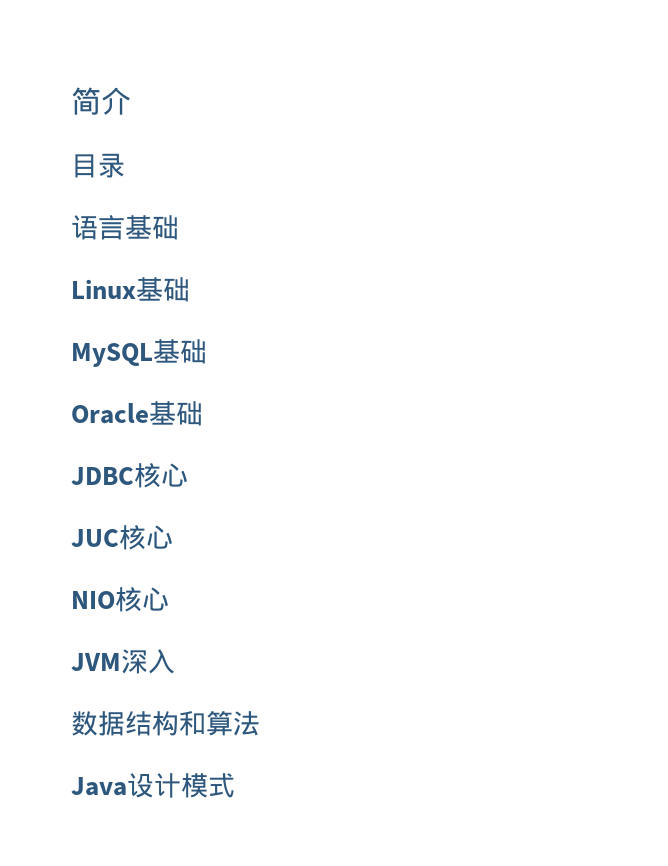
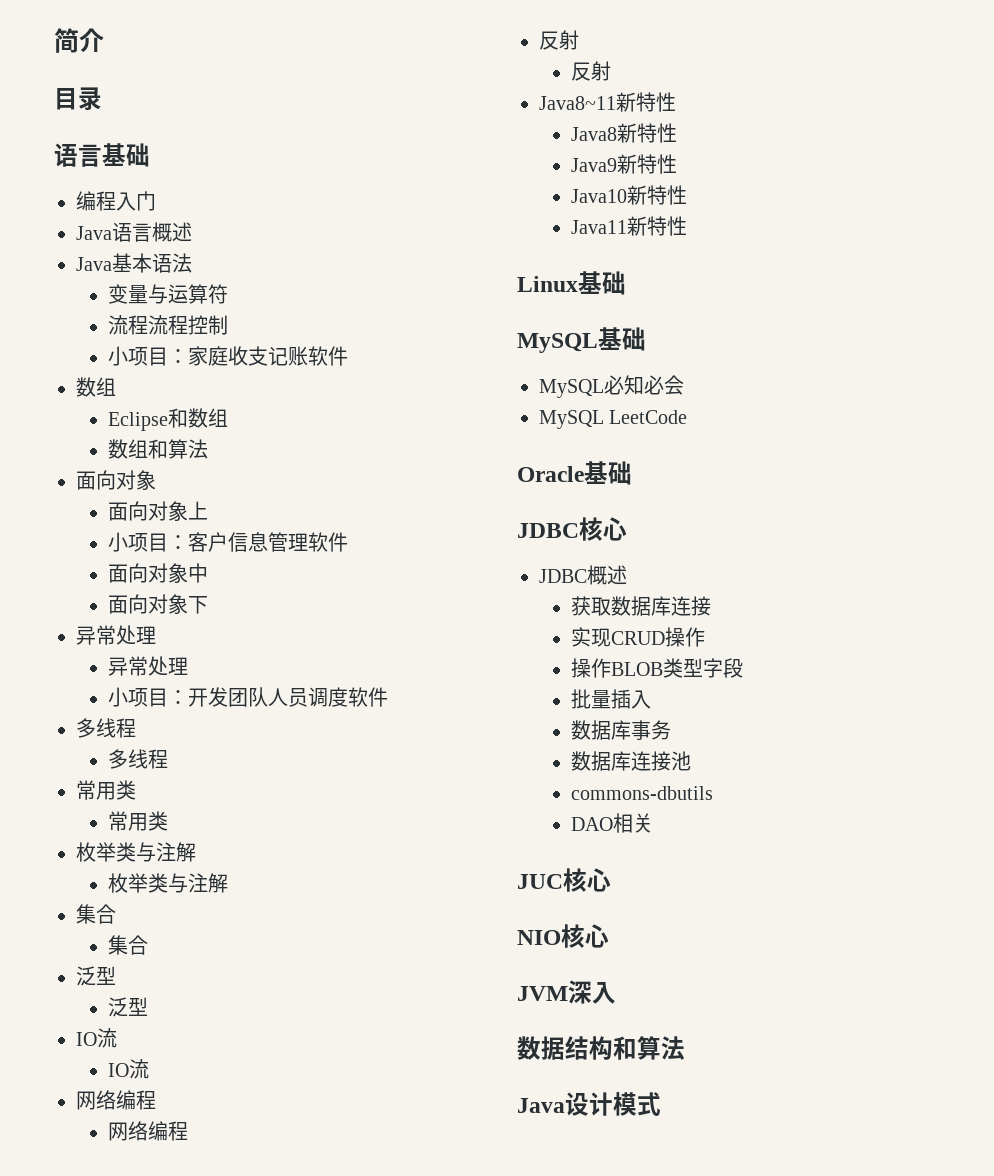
(179, 227) none -> [76,191,156,211] [76,222,192,242] [76,253,192,273] [108,284,229,304] [108,315,229,335] [108,346,349,366] [76,377,116,397] [108,408,229,431] [108,439,209,459] [76,470,156,490] [108,501,209,521] [108,532,349,552] [108,563,209,583] [108,594,209,614] [76,625,156,645] [108,656,189,676] [108,687,389,707] [76,718,136,738] [108,749,169,769] [76,780,136,800] [108,811,169,831] [76,842,196,862] [108,873,229,893] [76,904,116,924] [108,935,149,955] [76,966,116,986] [108,997,149,1017] [76,1028,117,1048] [108,1059,150,1079] [76,1090,156,1110] [108,1121,189,1141] [539,30,579,50] [571,61,612,81] [539,92,676,112] [571,123,678,143] [571,154,678,174] [571,185,688,205] [571,216,688,236] // 编程入门 // Java语言概述 // Java基本语法 // 变量与运算符 // 流程流程控制 // 小项目：家庭收支记账软件 // 数组 // Eclipse和数组 // 数组和算法 // 面向对象 // 面向对象上 // 小项目：客户信息管理软件 // 面向对象中 // 面向对象下 // 异常处理 // 异常处理 // 小项目：开发团队人员调度软件 // 多线程 // 多线程 // 常用类 // 常用类 // 枚举类与注解 // 枚举类与注解 // 集合 // 集合 // 泛型 // 泛型 // IO流 // IO流 // 网络编程 // 网络编程 // 反射 // 反射 // Java8~11新特性 // Java8新特性 // Java9新特性 // Java10新特性 // Java11新特性
(207, 351) none -> [539,375,684,398] [539,410,688,429] // MySQL必知必会 // MySQL LeetCode
(188, 475) none -> [539,565,627,585] [571,596,712,616] [571,627,706,647] [571,658,744,678] [571,689,652,709] [571,720,672,740] [571,751,692,771] [571,786,714,800] [571,813,654,833] // JDBC概述 // 获取数据库连接 // 实现CRUD操作 // 操作BLOB类型字段 // 批量插入 // 数据库事务 // 数据库连接池 // commons-dbutils // DAO相关

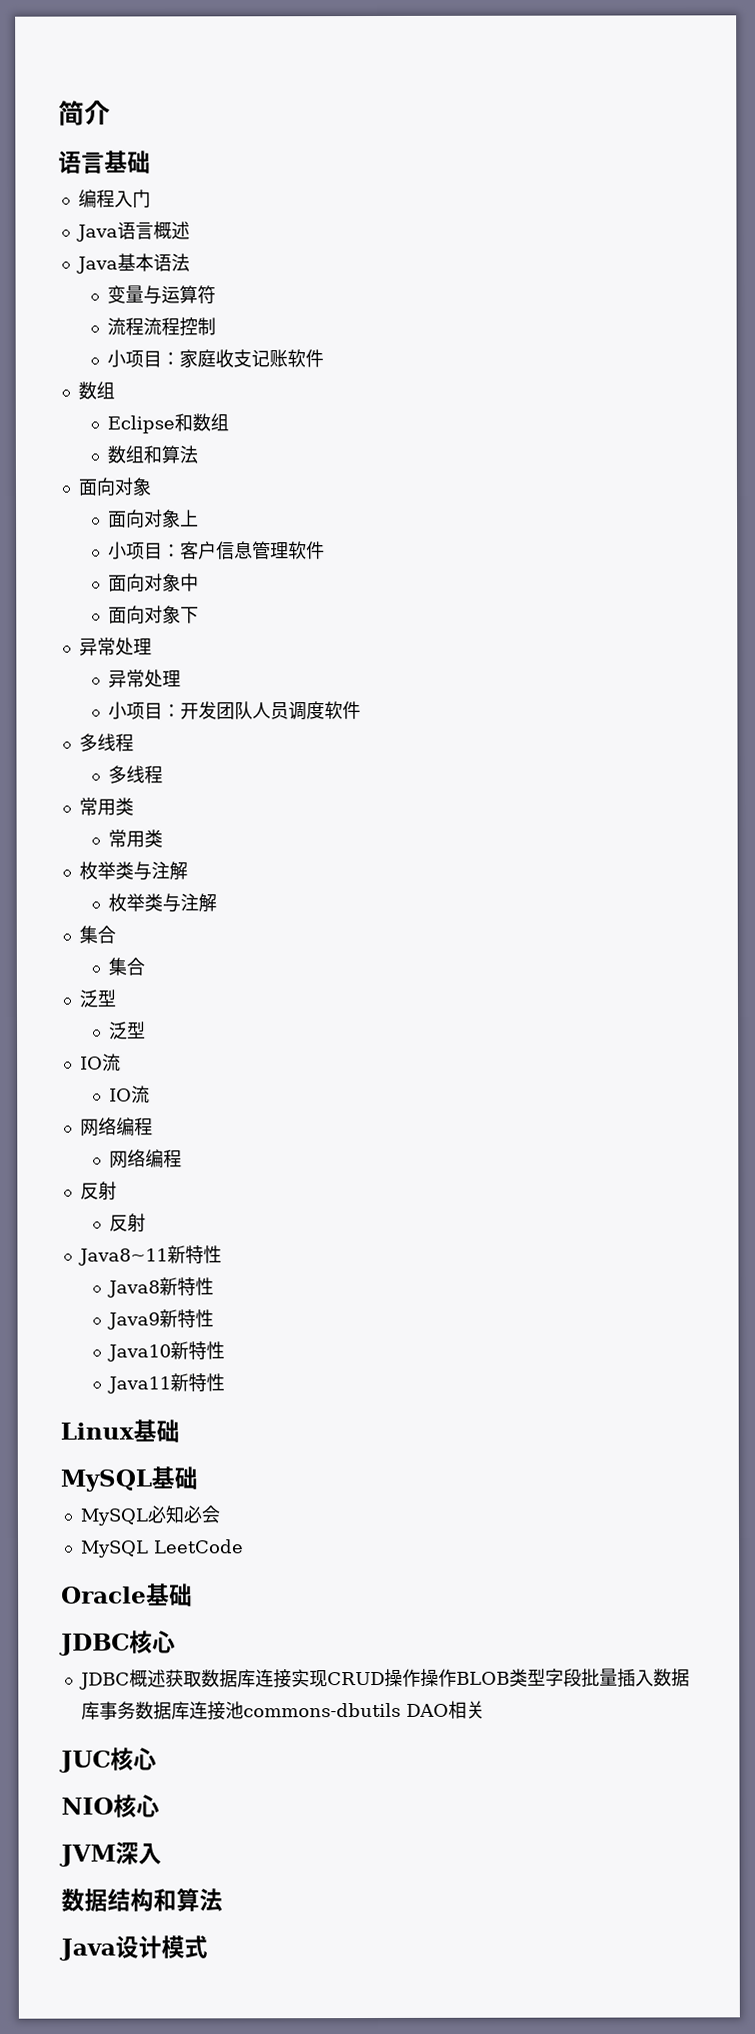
[54,87,102,111] // 目录 -> (111, 113) none
(627, 575) // -> (166, 1678) none
(712, 606) // -> (292, 1679) none
(706, 637) // -> (421, 1677) none
(744, 668) // -> (582, 1677) none
(652, 699) // -> (654, 1678) none
(672, 730) // -> (136, 1710) none
(692, 761) // -> (244, 1710) none
(714, 793) // -> (401, 1710) none

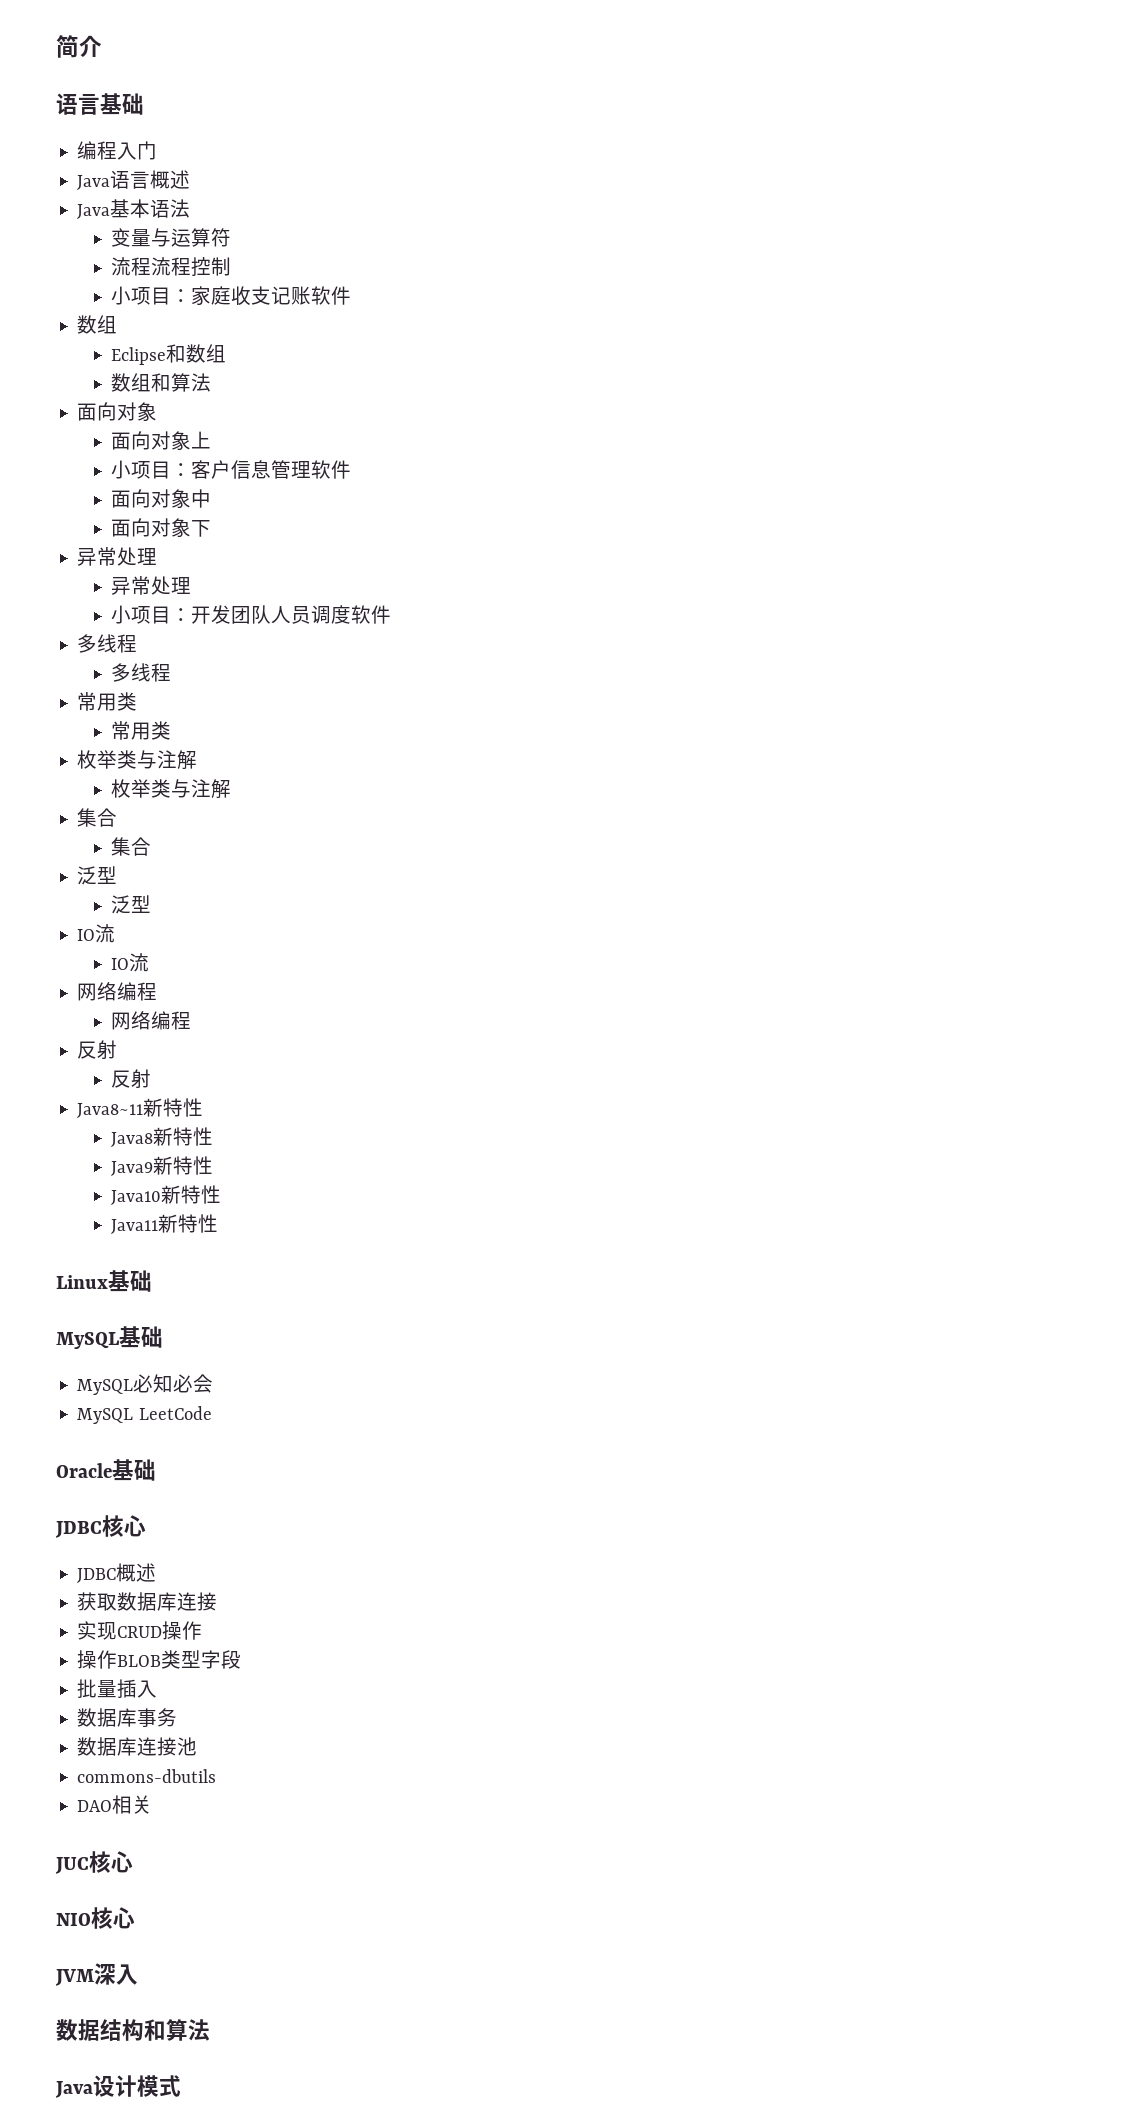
(166, 1678) none -> (157, 1572) //
(292, 1679) none -> (218, 1601) //
(421, 1677) none -> (203, 1630) //
(582, 1677) none -> (242, 1659) //
(654, 1678) none -> (158, 1689) //
(136, 1710) none -> (178, 1717) //
(244, 1710) none -> (198, 1746) //
(401, 1710) none -> (217, 1776) //

